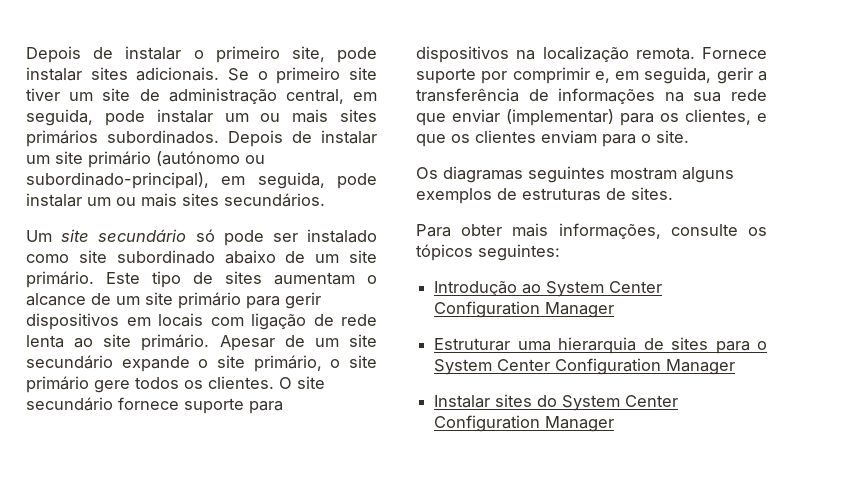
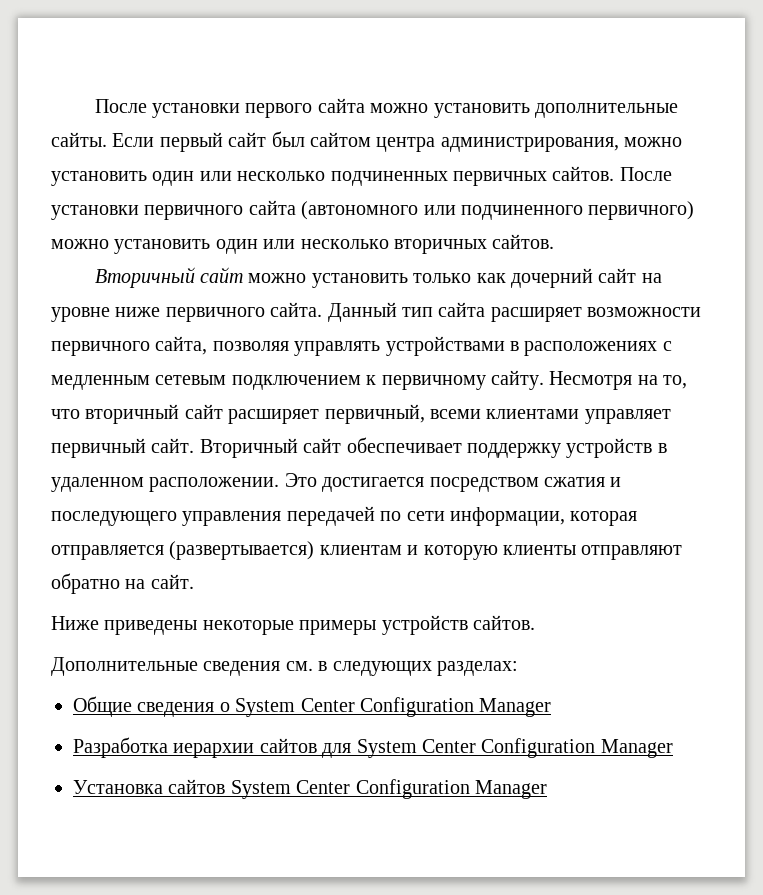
[26,46,377,63] [26,67,377,84] [26,88,377,104] [26,109,377,126] [26,130,377,147] [26,151,265,168] [26,172,377,189] [26,193,325,207] [26,229,377,246] [26,250,377,264] [26,271,377,288] [26,292,321,309] [26,313,377,330] [26,334,378,351] [26,355,377,372] [26,376,325,393] [26,397,283,414] [416,46,767,63] [416,67,767,84] [416,88,767,104] [416,109,767,126] [416,130,689,147] [416,166,734,183] [416,187,673,204] [416,223,767,239] [416,244,560,261] [434,280,663,297] [434,301,615,318] [434,337,750,354] Depois de instalar o primeiro site, pode instalar sites adicionais. Se o primeiro site tiver um site de administração central, em seguida, pode instalar um ou mais sites primários subordinados. Depois de instalar um site primário (autónomo ou subordinado-principal), em seguida, pode instalar um ou mais sites secundários. // Um site secundário só pode ser instalado como site subordinado abaixo de um site primário. Este tipo de sites aumentam o alcance de um site primário para gerir dispositivos em locais com ligação de rede lenta ao site primário. Apesar de um site secundário expande o site primário, o site primário gere todos os clientes. O site secundário fornece suporte para dispositivos na localização remota. Fornece suporte por comprimir e, em seguida, gerir a transferência de informações na sua rede que enviar (implementar) para os clientes, e que os clientes enviam para o site. // Os diagramas seguintes mostram alguns exemplos de estruturas de sites. // Para obter mais informações, consulte os tópicos seguintes: // Introdução ao System Center Configuration Manager // Estruturar uma hierarquia de sites para -> [94,98,678,118] [51,131,683,152] [51,166,672,186] [51,200,695,220] [51,234,555,254] [94,267,662,288] [51,302,702,322] [51,336,672,356] [51,370,688,390] [51,404,671,424] [51,437,667,458] [51,473,622,492] [51,506,638,526] [51,541,683,560] [51,573,194,594] [51,615,535,635] [51,657,518,676] [73,696,215,717] После установки первого сайта можно установить дополнительные сайты. Если первый сайт был сайтом центра администрирования, можно установить один или несколько подчиненных первичных сайтов. После установки первичного сайта (автономного или подчиненного первичного) можно установить один или несколько вторичных сайтов. // Вторичный сайт можно установить только как дочерний сайт на уровне ниже первичного сайта. Данный тип сайта расширяет возможности первичного сайта, позволяя управлять устройствами в расположениях с медленным сетевым подключением к первичному сайту. Несмотря на то, что вторичный сайт расширяет первичный, всеми клиентами управляет первичный сайт. Вторичный сайт обеспечивает поддержку устройств в удаленном расположении. Это достигается посредством сжатия и последующего управления передачей по сети информации, которая отправляется (развертывается) клиентам и которую клиенты отправляют обратно на сайт. // Ниже приведены некоторые примеры устройств сайтов. // Дополнительные сведения см. в следующих разделах: // Общие сведения
[434,394,679,411] [434,415,615,432] Instalar sites do System Center Configuration Manager -> [73,737,673,758] [73,779,547,799] Разработка иерархии сайтов для System Center Configuration Manager // Установка сайтов System Center Configuration Manager

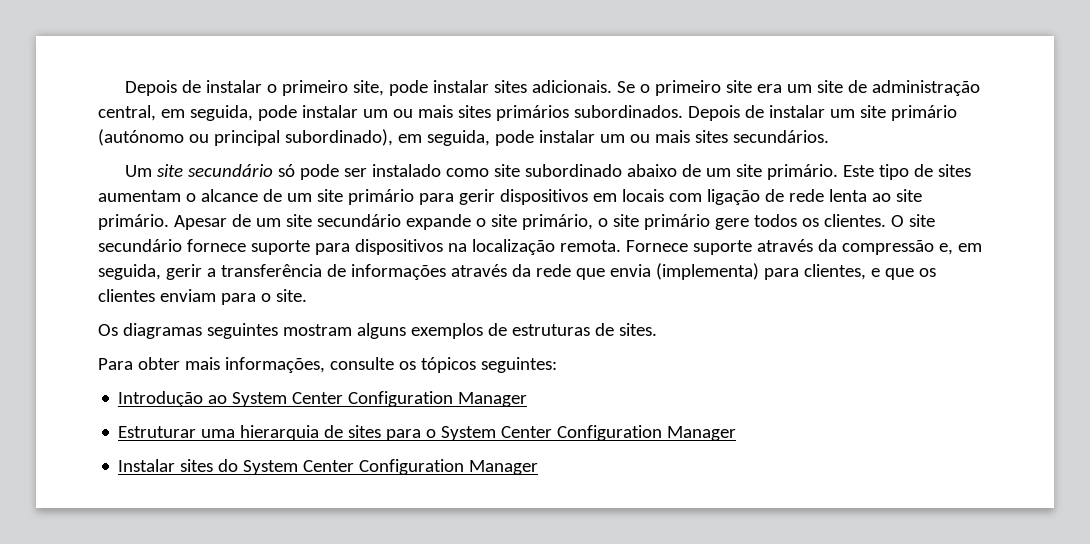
[94,98,678,118] [51,131,683,152] [51,166,672,186] [51,200,695,220] [51,234,555,254] [94,267,662,288] [51,302,702,322] [51,336,672,356] [51,370,688,390] [51,404,671,424] [51,437,667,458] [51,473,622,492] [51,506,638,526] [51,541,683,560] [51,573,194,594] [51,615,535,635] [51,657,518,676] [73,696,215,717] После установки первого сайта можно установить дополнительные сайты. Если первый сайт был сайтом центра администрирования, можно установить один или несколько подчиненных первичных сайтов. После установки первичного сайта (автономного или подчиненного первичного) можно установить один или несколько вторичных сайтов. // Вторичный сайт можно установить только как дочерний сайт на уровне ниже первичного сайта. Данный тип сайта расширяет возможности первичного сайта, позволяя управлять устройствами в расположениях с медленным сетевым подключением к первичному сайту. Несмотря на то, что вторичный сайт расширяет первичный, всеми клиентами управляет первичный сайт. Вторичный сайт обеспечивает поддержку устройств в удаленном расположении. Это достигается посредством сжатия и последующего управления передачей по сети информации, которая отправляется (развертывается) клиентам и которую клиенты отправляют обратно на сайт. // Ниже приведены некоторые примеры устройств сайтов. // Дополнительные сведения см. в следующих разделах: // Общие сведения -> [124,80,980,96] [98,105,957,121] [98,129,829,146] [124,164,971,180] [98,189,922,205] [98,214,935,230] [98,239,982,255] [98,263,936,280] [98,289,307,305] [98,323,657,339] [98,357,557,373] [118,391,528,407] [118,425,422,441] Depois de instalar o primeiro site, pode instalar sites adicionais. Se o primeiro site era um site de administração central, em seguida, pode instalar um ou mais sites primários subordinados. Depois de instalar um site primário (autónomo ou principal subordinado), em seguida, pode instalar um ou mais sites secundários. // Um site secundário só pode ser instalado como site subordinado abaixo de um site primário. Este tipo de sites aumentam o alcance de um site primário para gerir dispositivos em locais com ligação de rede lenta ao site primário. Apesar de um site secundário expande o site primário, o site primário gere todos os clientes. O site secundário fornece suporte para dispositivos na localização remota. Fornece suporte através da compressão e, em seguida, gerir a transferência de informações através da rede que envia (implementa) para clientes, e que os clientes enviam para o site. // Os diagramas seguintes mostram alguns exemplos de estruturas de sites. // Para obter mais informações, consulte os tópicos seguintes: // Introdução ao System Center Configuration Manager // Estruturar uma hierarquia de sites para
[73,737,673,758] [73,779,547,799] Разработка иерархии сайтов для System Center Configuration Manager // Установка сайтов System Center Configuration Manager -> [118,459,539,475] Instalar sites do System Center Configuration Manager

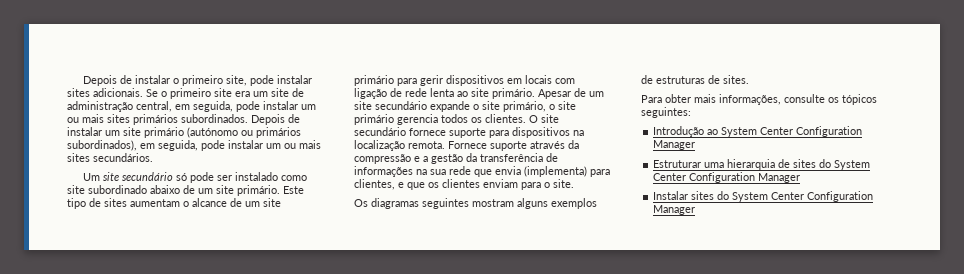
[213,129,393,146] principal subordinado), -> [256,127,301,138] [67,140,137,151] primários subordinados),
[714,218,749,230] gere -> [397,114,438,125] gerencia
[938,243,982,255] [98,264,216,280] e, em seguida, gerir a -> [414,153,477,164] e a gestão da
[450,264,531,277] através da -> [416,169,446,175] na sua
[386,429,437,441] para o -> [819,159,832,168] do

